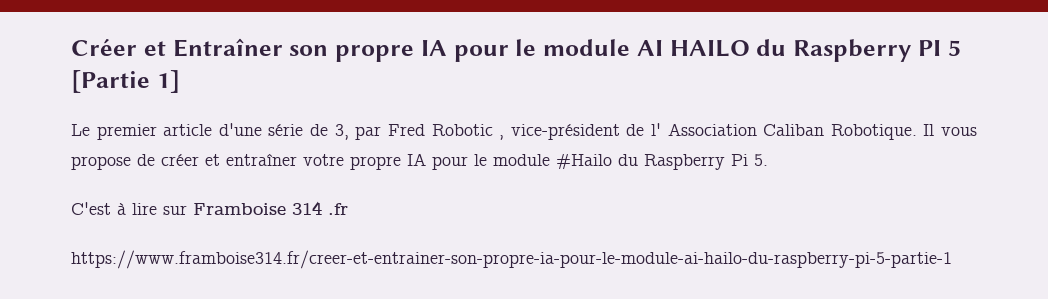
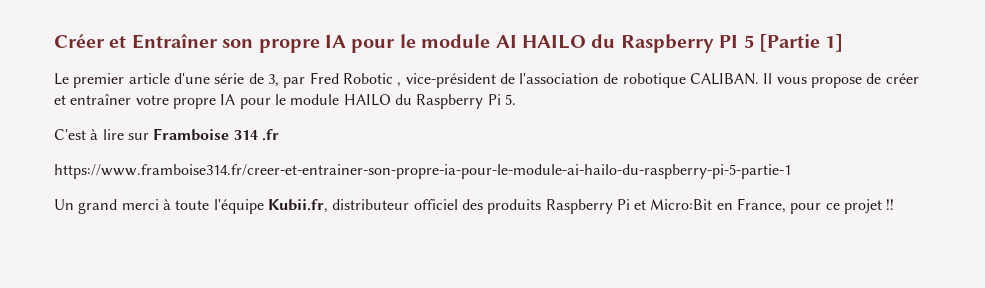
[650,123,917,140] l' Association Caliban Robotique. -> [519,73,760,88] l'association de robotique CALIBAN.
[556,153,612,170] #Hailo -> [343,94,391,106] HAILO
(952, 259) none -> [54,198,895,214] // Un grand merci à toute l'équipe Kubii.fr, distributeur officiel des produits Raspberry Pi et Micro:Bit en France, pour ce projet !!

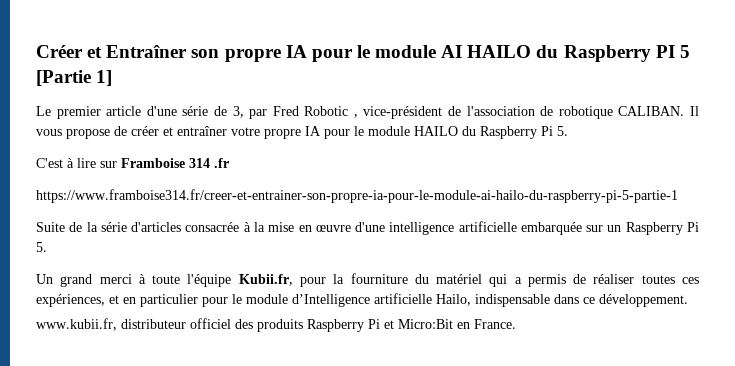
(791, 171) none -> [36,221,700,235] [36,242,47,252] // Suite de la série d'articles consacrée à la mise en œuvre d'une intelligence artificielle embarquée sur un Raspberry Pi 5.
(328, 206) none -> [299,273,700,287] [36,293,688,307] [36,318,117,331] pour la fourniture du matériel qui a permis de réaliser toutes ces expériences, et en particulier pour le module d’Intelligence artificielle Hailo, indispensable dans ce développement. // www.kubii.fr,
[737,198,895,214] France, pour ce projet !! -> [474,319,516,329] France.

